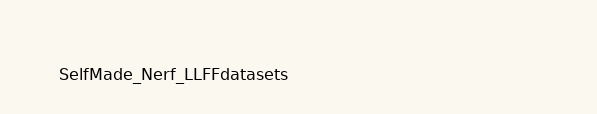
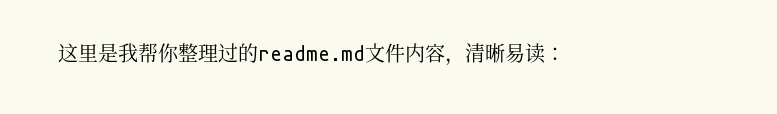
[59,68,288,84] SelfMade_Nerf_LLFFdatasets -> [58,43,565,66] 这里是我帮你整理过的readme.md文件内容，清晰易读：

